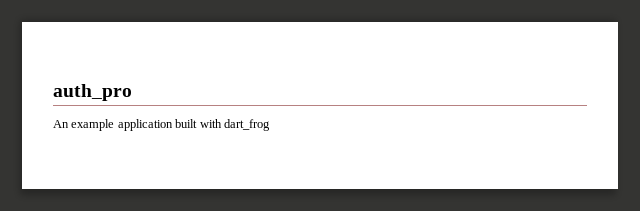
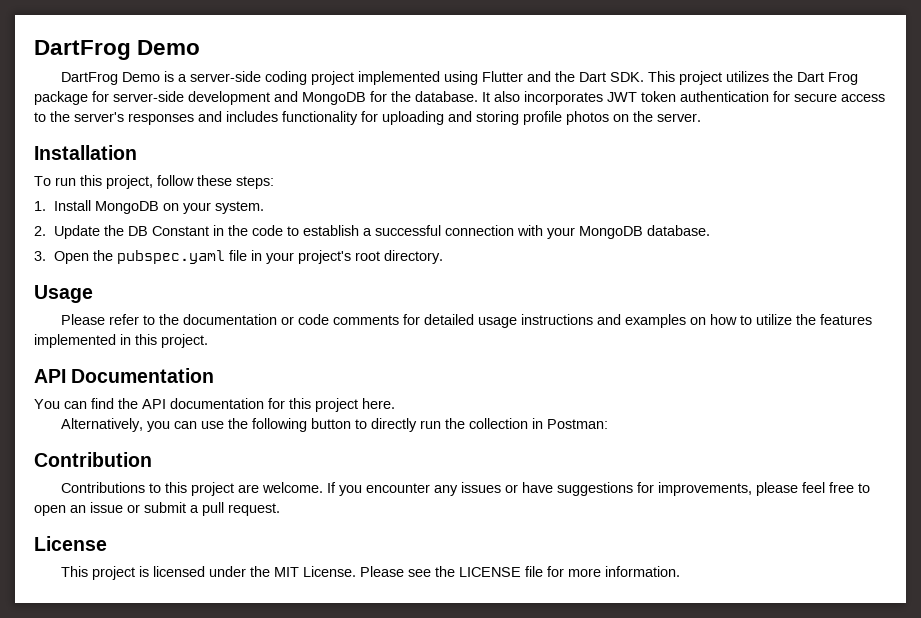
[53,84,132,101] [53,119,270,131] auth_pro // An example application built with dart_frog -> [34,40,201,60] [60,71,858,85] [34,91,885,105] [34,111,701,125] [34,145,137,160] [34,175,274,189] [34,200,264,214] [34,225,710,239] [34,250,443,264] [34,285,93,303] [60,314,872,328] [34,334,208,348] [34,368,215,383] [34,398,395,412] [60,418,608,432] [34,452,152,467] [60,482,870,496] [34,502,280,516] [34,536,107,551] [60,566,680,580] DartFrog Demo // DartFrog Demo is a server-side coding project implemented using Flutter and the Dart SDK. This project utilizes the Dart Frog package for server-side development and MongoDB for the database. It also incorporates JWT token authentication for secure access to the server's responses and includes functionality for uploading and storing profile photos on the server. // Installation // To run this project, follow these steps: // 1. Install MongoDB on your system. // 2. Update the DB Constant in the code to establish a successful connection with your MongoDB database. // 3. Open the pubspec.yaml file in your project's root directory. // Usage // Please refer to the documentation or code comments for detailed usage instructions and examples on how to utilize the features implemented in this project. // API Documentation // You can find the API documentation for this project here. // Alternatively, you can use the following button to directly run the collection in Postman: // Contribution // Contributions to this project are welcome. If you encounter any issues or have suggestions for improvements, please feel free to open an issue or submit a pull request. // License // This project is licensed under the MIT License. Please see the LICENSE file for more information.

